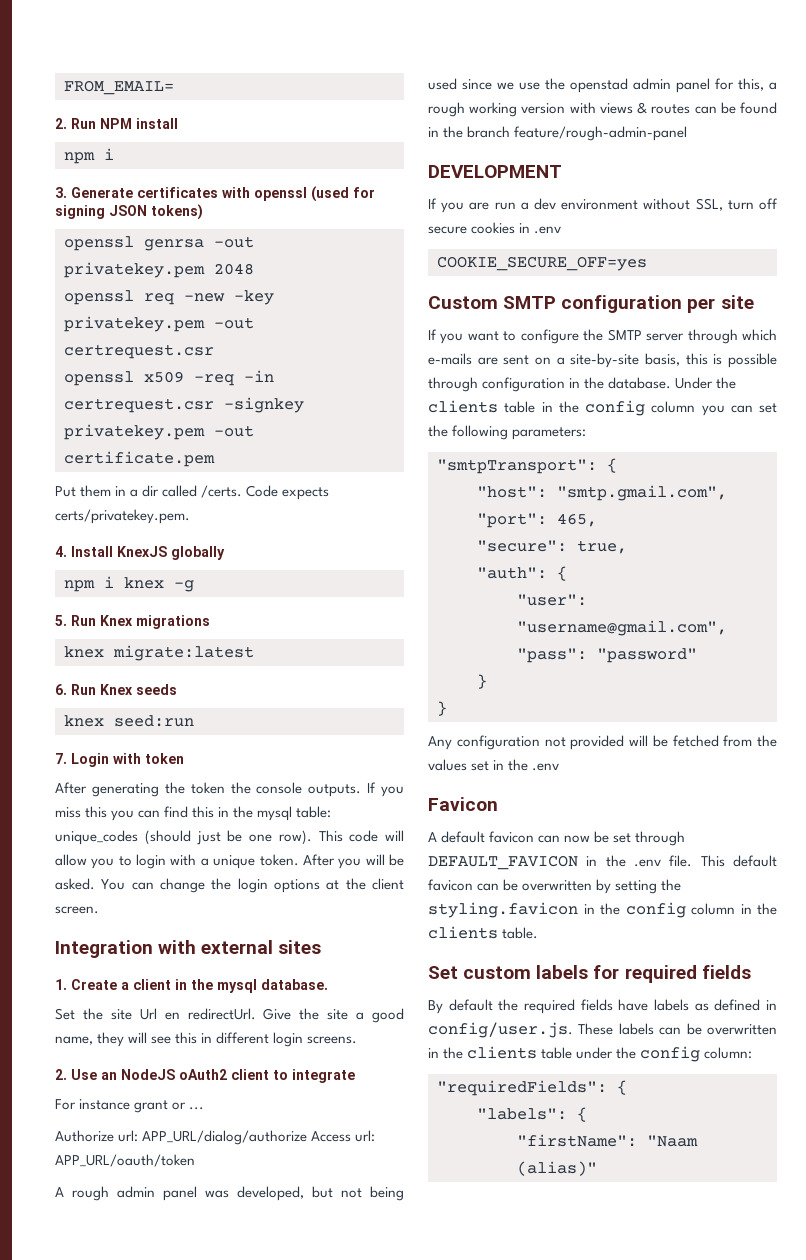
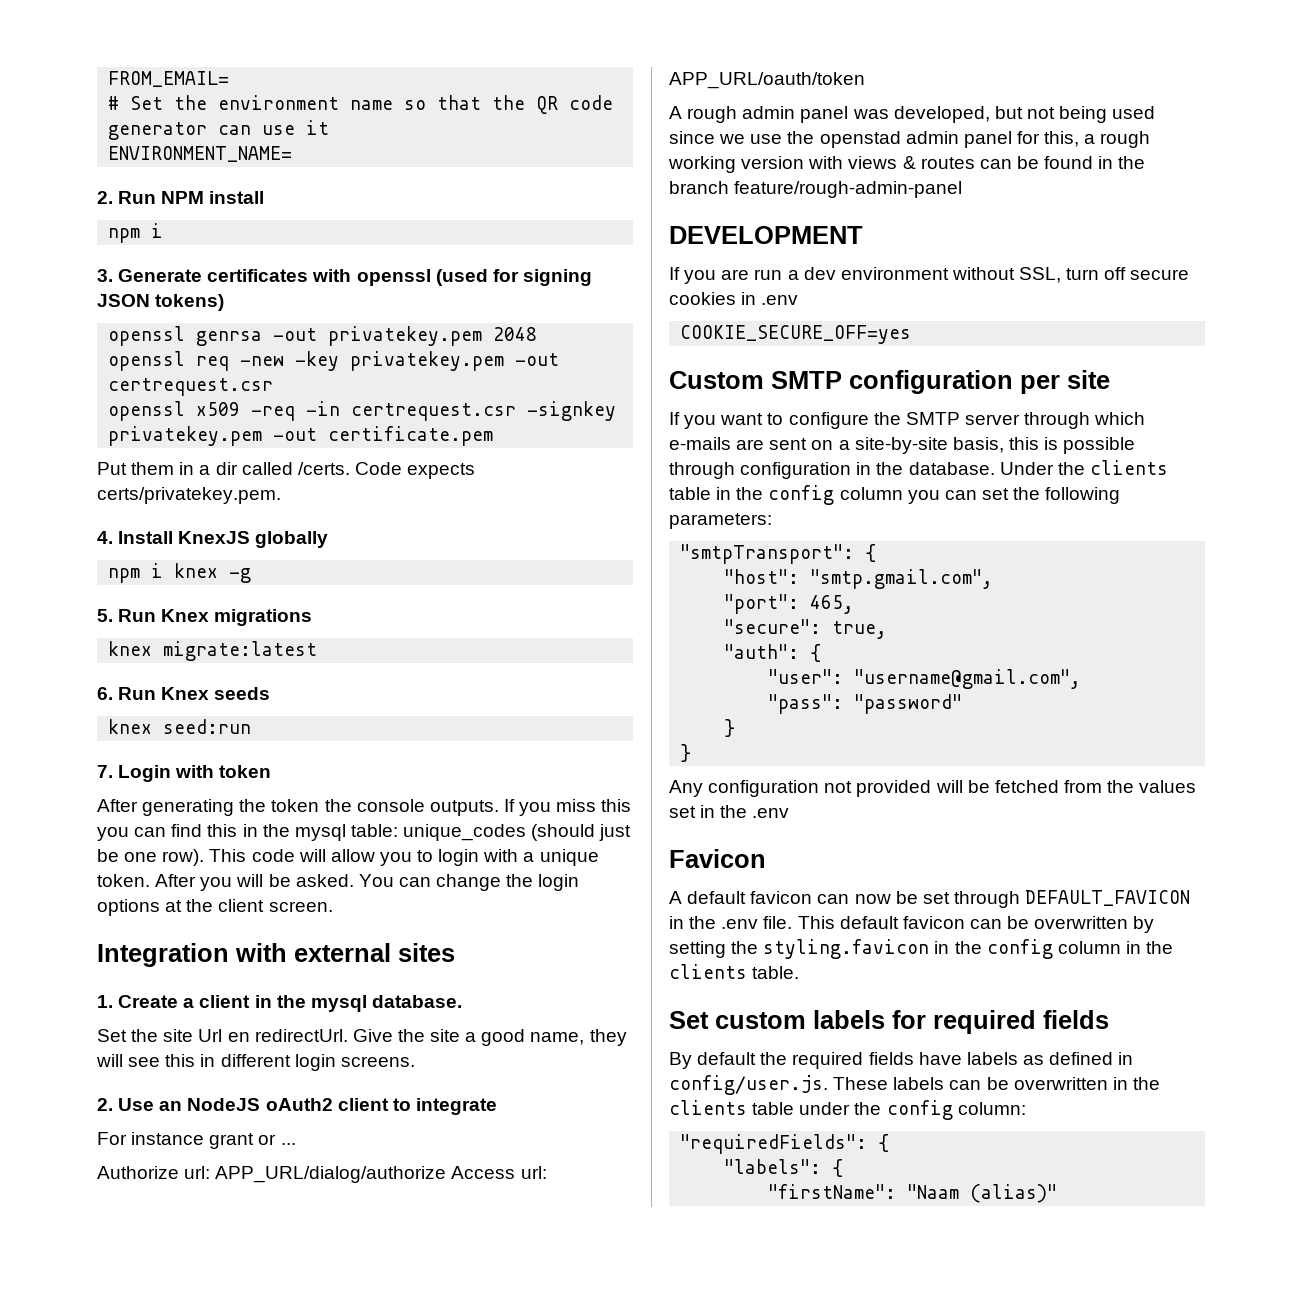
(174, 87) none -> [108,95,614,114] [108,120,330,140] [108,146,293,162] // # Set the environment name so that the QR code generator can use it // ENVIRONMENT_NAME=

